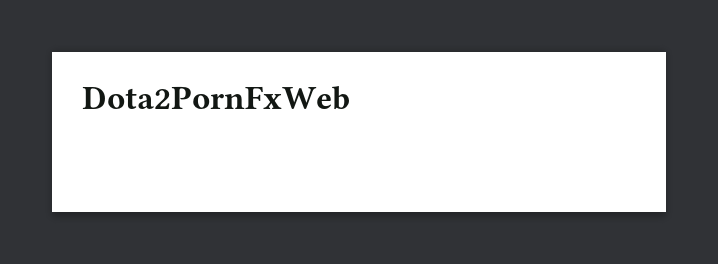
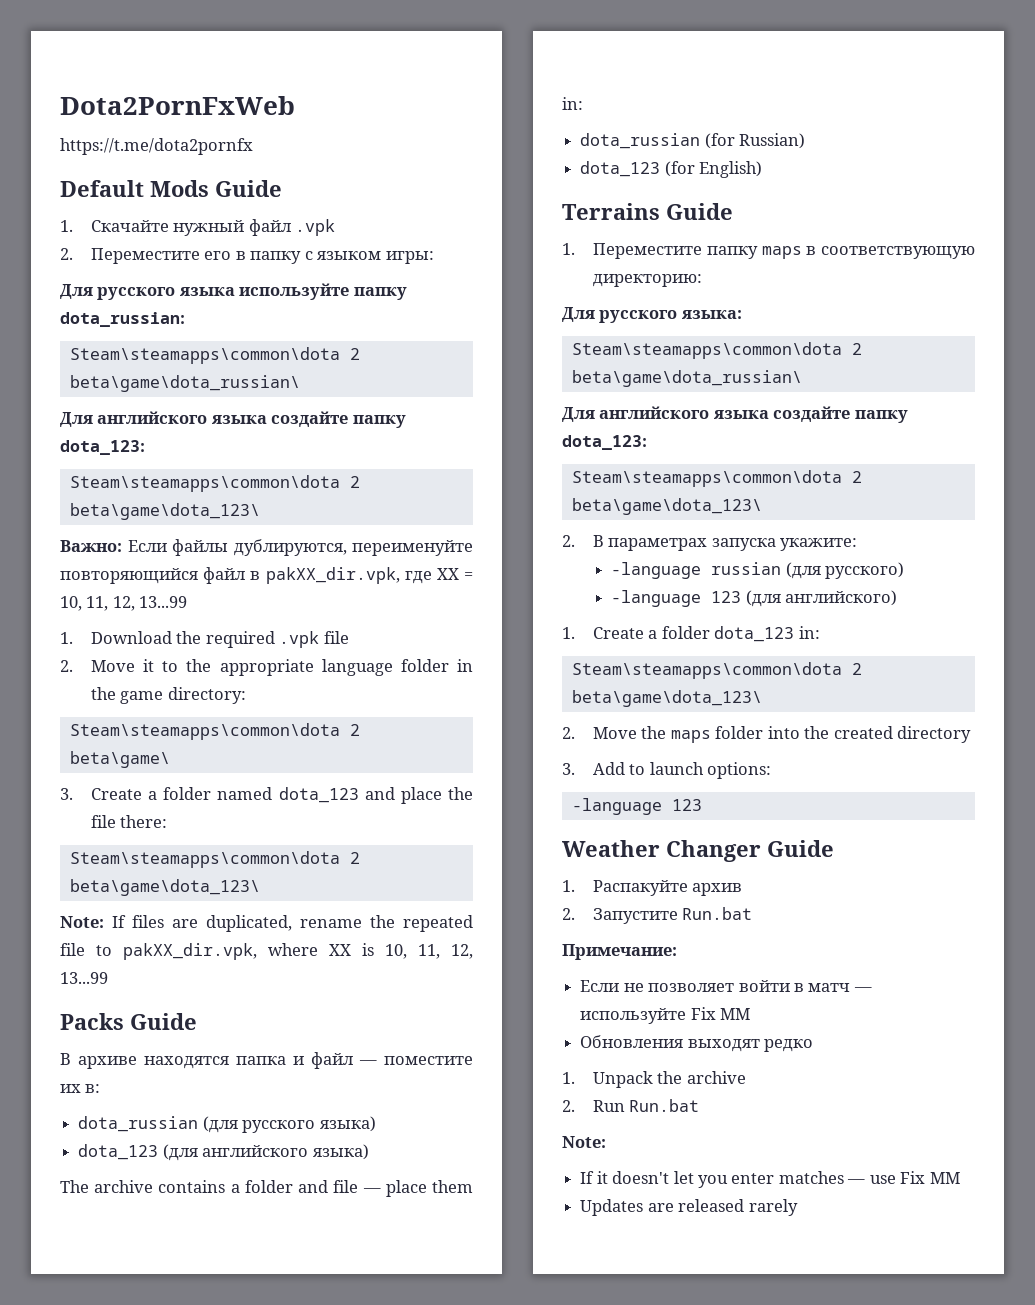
(350, 98) none -> [60,138,253,155] [60,180,282,197] [60,219,336,236] [60,248,434,264] [60,283,407,300] [60,312,185,327] [69,347,360,364] [69,375,300,392] [60,411,406,428] [60,440,145,455] [69,475,360,492] [69,503,260,520] [60,539,473,556] [60,567,474,584] [60,596,188,611] [60,631,349,648] [60,659,473,676] [91,687,246,704] [69,723,360,740] [69,751,170,768] [60,787,473,804] [91,815,168,828] [69,851,360,868] [69,879,260,896] [60,915,473,932] [60,943,473,960] [60,972,108,984] [60,1013,197,1030] [60,1052,473,1069] [60,1084,101,1093] [78,1116,376,1133] [78,1144,369,1161] [60,1180,474,1197] [562,97,583,110] [580,133,806,149] [580,161,763,178] [562,203,733,220] [562,243,975,259] [593,274,703,287] [562,307,742,323] [571,342,862,359] [571,370,802,387] [562,406,908,423] [562,435,647,450] [571,470,862,487] [571,498,762,515] [562,535,858,551] [611,562,905,579] [611,590,898,607] [562,626,820,642] [571,662,862,679] [571,690,762,707] [562,726,972,743] [562,762,772,779] [571,798,702,815] [562,840,834,862] [562,880,743,896] [562,907,753,924] [562,944,677,960] [580,980,872,992] [580,1007,751,1024] [580,1035,814,1052] [562,1071,746,1088] [562,1099,700,1112] [562,1136,606,1148] [580,1171,960,1188] [580,1199,798,1216] // https://t.me/dota2pornfx // Default Mods Guide // 1. Скачайте нужный файл .vpk // 2. Переместите его в папку с языком игры: // Для русского языка используйте папку dota_russian: // Steam\steamapps\common\dota 2 beta\game\dota_russian\ // Для английского языка создайте папку dota_123: // Steam\steamapps\common\dota 2 beta\game\dota_123\ // Важно: Если файлы дублируются, переименуйте повторяющийся файл в pakXX_dir.vpk, где XX = 10, 11, 12, 13...99 // 1. Download the required .vpk file // 2. Move it to the appropriate language folder in the game directory: // Steam\steamapps\common\dota 2 beta\game\ // 3. Create a folder named dota_123 and place the file there: // Steam\steamapps\common\dota 2 beta\game\dota_123\ // Note: If files are duplicated, rename the repeated file to pakXX_dir.vpk, where XX is 10, 11, 12, 13...99 // Packs Guide // В архиве находятся папка и файл — поместите их в: // dota_russian (для русского языка) // dota_123 (для английского языка) // The archive contains a folder and file — place them in: // dota_russian (for Russian) // dota_123 (for English) // Terrains Guide // 1. Переместите папку maps в соответствующую директорию: // Для русского языка: // Steam\steamapps\common\dota 2 beta\game\dota_russian\ // Для английского языка создайте папку dota_123: // Steam\steamapps\common\dota 2 beta\game\dota_123\ // 2. В параметрах запуска укажите: // -language russian (для русского) // -language 123 (для английского) // 1. Create a folder dota_123 in: // Steam\steamapps\common\dota 2 beta\game\dota_123\ // 2. Move the maps folder into the created directory // 3. Add to launch options: // -language 123 // Weather Changer Guide // 1. Распакуйте архив // 2. Запустите Run.bat // Примечание: // Если не позволяет войти в матч — используйте Fix MM // Обновления выходят редко // 1. Unpack the archive // 2. Run Run.bat // Note: // If it doesn't let you enter matches — use Fix MM // Updates are released rarely

